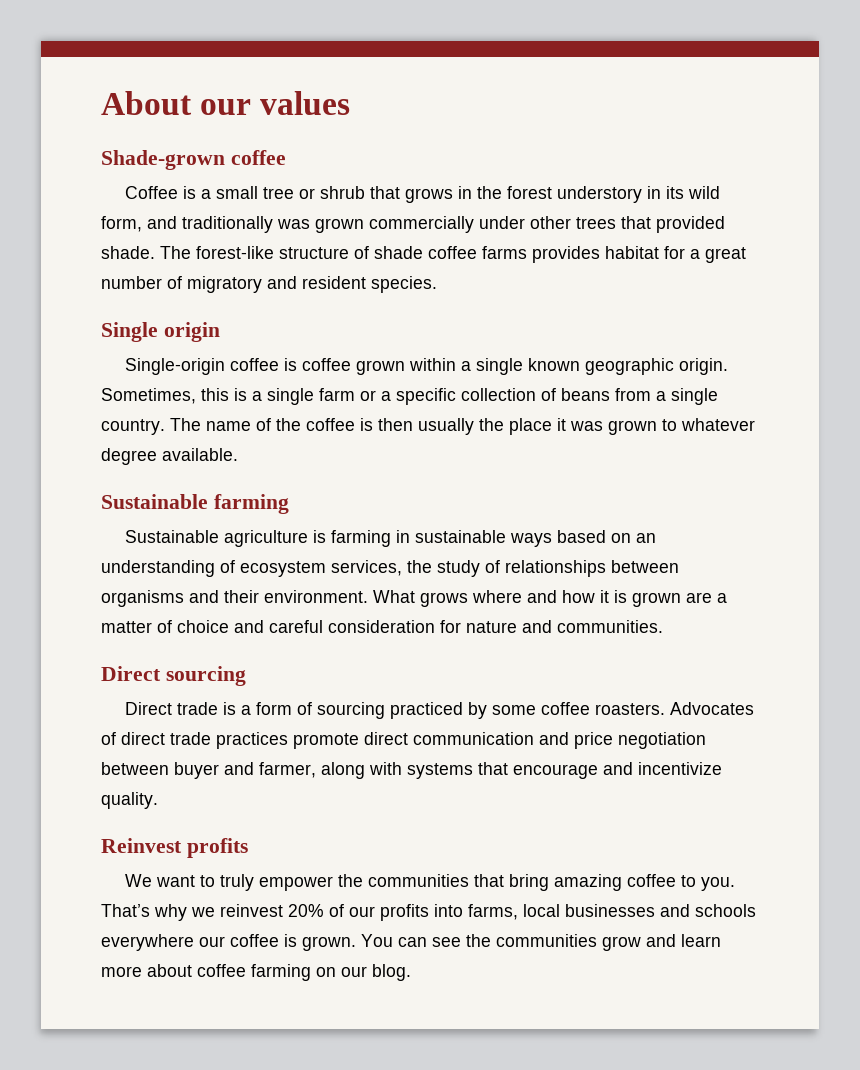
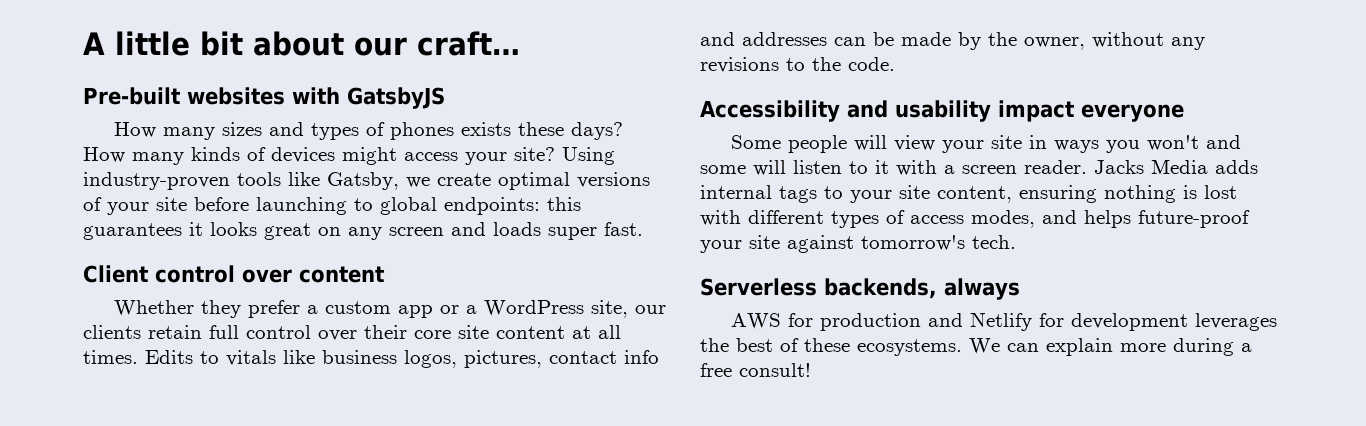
[101,91,351,115] [101,150,286,170] [124,186,720,203] [101,216,725,233] [101,246,746,263] [101,276,437,293] [101,322,220,342] [124,358,728,375] [101,388,718,405] [101,418,755,435] [101,448,238,465] [101,494,289,514] [124,530,656,547] [101,560,679,577] [101,590,727,607] [101,620,663,633] [101,666,246,686] [124,702,754,719] [101,732,706,749] [101,762,722,779] [101,792,158,809] [101,838,248,858] [124,874,735,891] [101,904,756,921] [101,934,721,951] [101,964,411,981] About our values // Shade-grown coffee // Coffee is a small tree or shrub that grows in the forest understory in its wild form, and traditionally was grown commercially under other trees that provided shade. The forest-like structure of shade coffee farms provides habitat for a great number of migratory and resident species. // Single origin // Single-origin coffee is coffee grown within a single known geographic origin. Sometimes, this is a single farm or a specific collection of beans from a single country. The name of the coffee is then usually the place it was grown to whatever degree available. // Sustainable farming // Sustainable agriculture is farming in sustainable ways based on an understanding of ecosystem services, the study of relationships between organisms and their environment. What grows where and how it is grown are a matter of choice and careful consideration for nature and communities. // Direct sourcing // Direct trade is a form of sourcing practiced by some coffee roasters. Advocates of direct trade practices promote direct communication and price negotiation between buyer and farmer, along with systems that encourage and incentivize quality. // Reinvest profits // We want to truly empower the communities that bring amazing coffee to you. That’s why we reinvest 20% of our profits into farms, local businesses and schools everywhere our coffee is grown. You can see the communities grow and learn more about coffee farming on our blog. -> [83,31,520,56] [83,87,445,109] [113,122,623,140] [83,147,615,165] [83,172,650,190] [83,197,581,215] [83,222,643,240] [83,265,385,283] [113,300,666,318] [83,325,621,341] [83,350,659,368] [700,32,1205,50] [700,57,895,73] [700,100,1184,122] [730,135,1241,153] [700,159,1258,176] [700,185,1237,203] [700,210,1250,228] [700,235,1016,253] [700,278,1020,300] [730,312,1277,331] [700,338,1252,356] [700,363,811,377] A little bit about our craft… // Pre-built websites with GatsbyJS // How many sizes and types of phones exists these days? How many kinds of devices might access your site? Using industry-proven tools like Gatsby, we create optimal versions of your site before launching to global endpoints: this guarantees it looks great on any screen and loads super fast. // Client control over content // Whether they prefer a custom app or a WordPress site, our clients retain full control over their core site content at all times. Edits to vitals like business logos, pictures, contact info and addresses can be made by the owner, without any revisions to the code. // Accessibility and usability impact everyone // Some people will view your site in ways you won't and some will listen to it with a screen reader. Jacks Media adds internal tags to your site content, ensuring nothing is lost with different types of access modes, and helps future-proof your site against tomorrow's tech. // Serverless backends, always // AWS for production and Netlify for development leverages the best of these ecosystems. We can explain more during a free consult!

